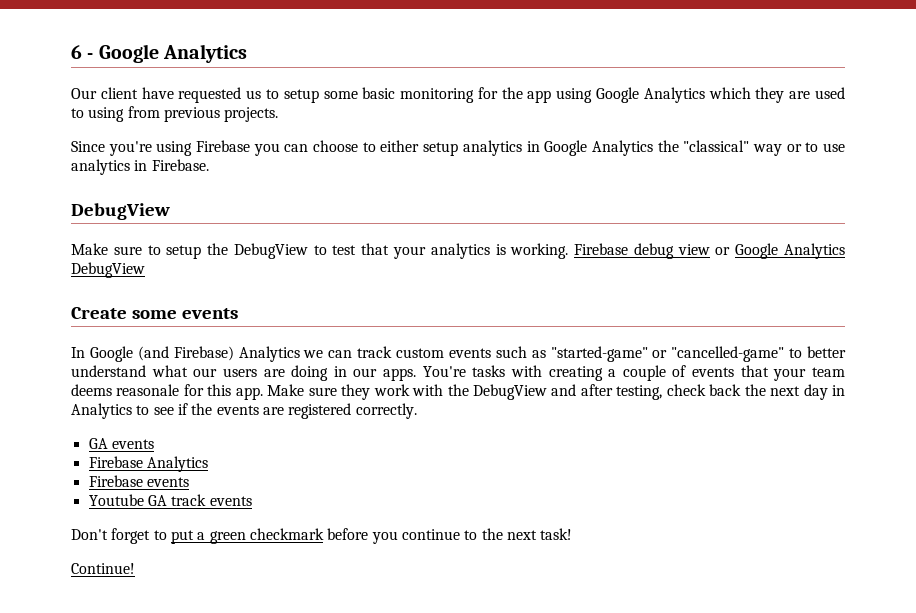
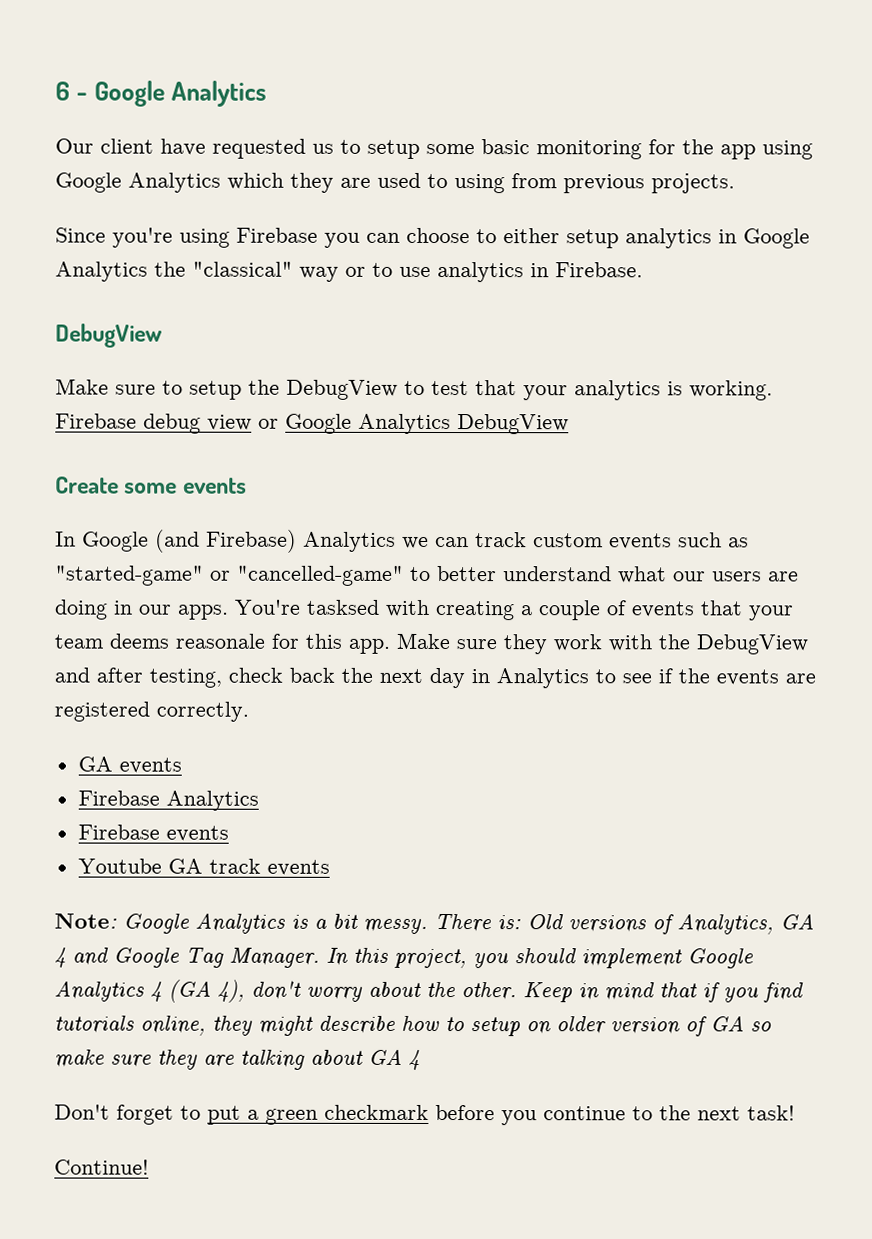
[472,365,506,377] tasks -> [307,599,380,615] tasksed
(252, 501) none -> [54,912,814,935] [54,947,754,969] [54,979,804,1003] [54,1015,772,1037] [54,1048,420,1070] // Note: Google Analytics is a bit messy. There is: Old versions of Analytics, GA 4 and Google Tag Manager. In this project, you should implement Google Analytics 4 (GA 4), don't worry about the other. Keep in mind that if you find tutorials online, they might describe how to setup on older version of GA so make sure they are talking about GA 4

